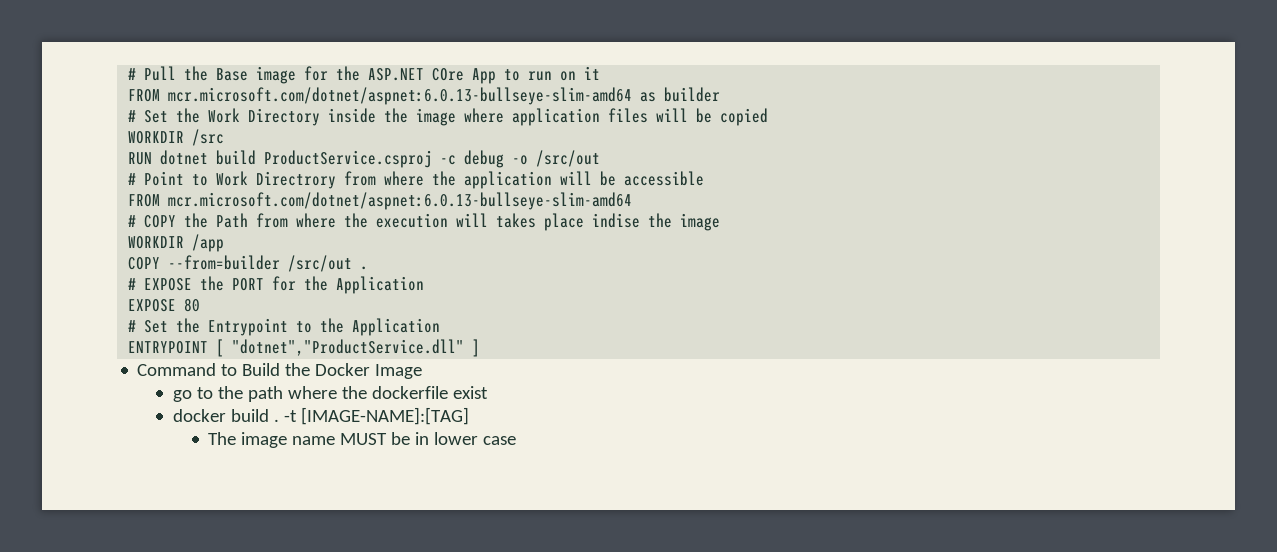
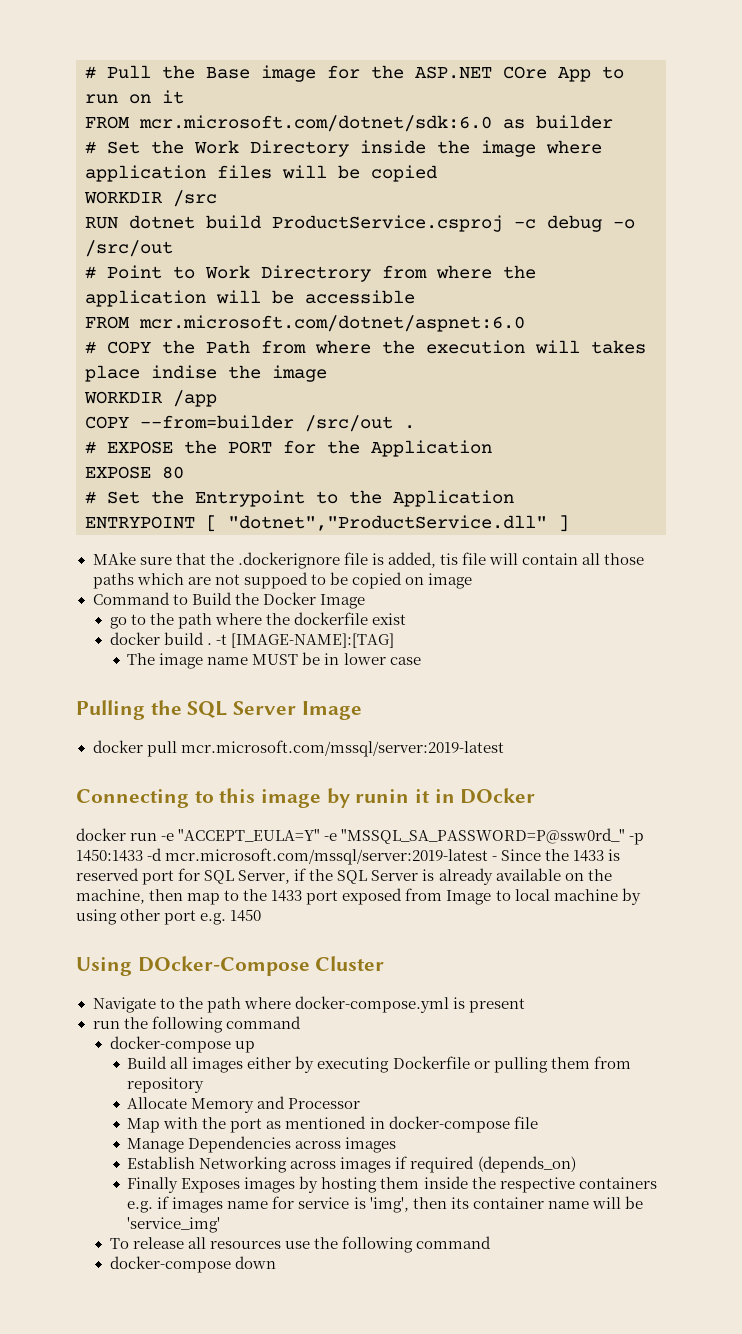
[168,87,633,105] mcr.microsoft.com/dotnet/aspnet:6.0.13-bullseye-slim-amd64 -> [139,115,492,132] mcr.microsoft.com/dotnet/sdk:6.0
[168,192,633,210] mcr.microsoft.com/dotnet/aspnet:6.0.13-bullseye-slim-amd64 -> [139,315,525,332] mcr.microsoft.com/dotnet/aspnet:6.0
(481, 348) none -> [92,552,645,569] [92,572,472,589] // MAke sure that the .dockerignore file is added, tis file will contain all those paths which are not suppoed to be copied on image
(517, 440) none -> [76,700,362,720] [92,740,504,757] [76,788,536,808] [76,828,645,845] [76,848,621,865] [76,868,612,885] [76,888,641,905] [76,909,262,925] [76,956,385,976] [92,996,525,1013] [92,1016,301,1033] [109,1036,255,1053] [127,1056,631,1073] [127,1077,205,1093] [127,1096,361,1113] [127,1116,538,1133] [127,1136,397,1153] [127,1156,576,1173] [127,1176,657,1193] [127,1196,643,1213] [127,1217,221,1233] [109,1236,492,1253] [109,1256,276,1273] // Pulling the SQL Server Image // docker pull mcr.microsoft.com/mssql/server:2019-latest // Connecting to this image by runin it in DOcker // docker run -e "ACCEPT_EULA=Y" -e "MSSQL_SA_PASSWORD=P@ssw0rd_" -p 1450:1433 -d mcr.microsoft.com/mssql/server:2019-latest - Since the 1433 is reserved port for SQL Server, if the SQL Server is already available on the machine, then map to the 1433 port exposed from Image to local machine by using other port e.g. 1450 // Using DOcker-Compose Cluster // Navigate to the path where docker-compose.yml is present // run the following command // docker-compose up // Build all images either by executing Dockerfile or pulling them from repository // Allocate Memory and Processor // Map with the port as mentioned in docker-compose file // Manage Dependencies across images // Establish Networking across images if required (depends_on) // Finally Exposes images by hosting them inside the respective containers e.g. if images name for service is 'img', then its container name will be 'service_img' // To release all resources use the following command // docker-compose down

